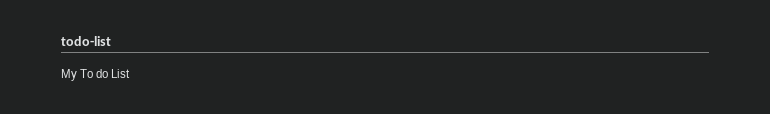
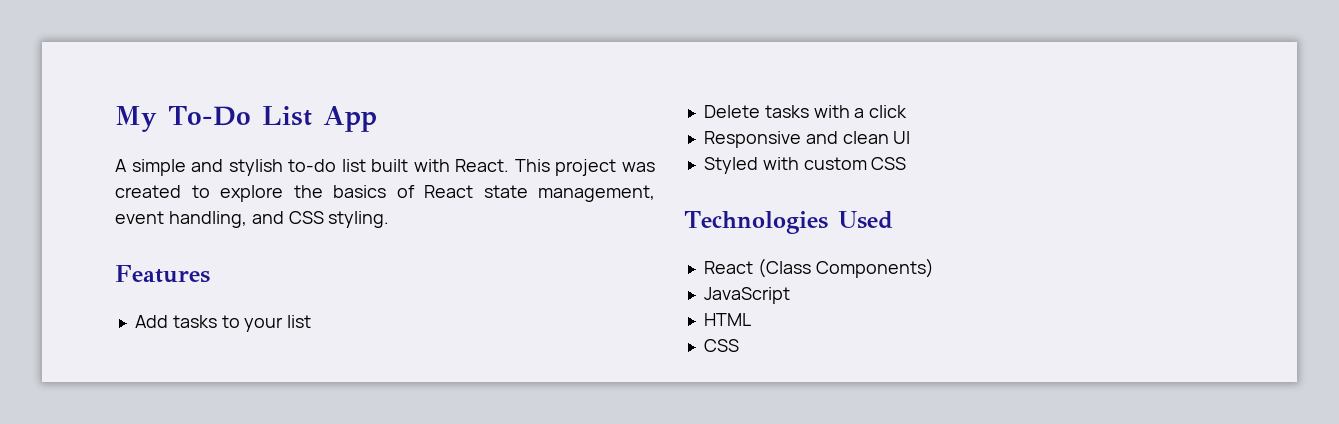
[61,36,111,46] [61,69,131,81] todo-list // My To do List -> [115,106,377,132] [115,159,655,176] [115,185,655,202] [115,211,390,228] [115,265,210,283] [134,315,312,332] [703,105,908,118] [703,131,911,148] [703,157,907,174] [684,211,893,234] [703,258,934,278] [703,287,790,304] [703,313,751,326] [703,339,739,352] My To-Do List App // A simple and stylish to-do list built with React. This project was created to explore the basics of React state management, event handling, and CSS styling. // Features // Add tasks to your list // Delete tasks with a click // Responsive and clean UI // Styled with custom CSS // Technologies Used // React (Class Components) // JavaScript // HTML // CSS

